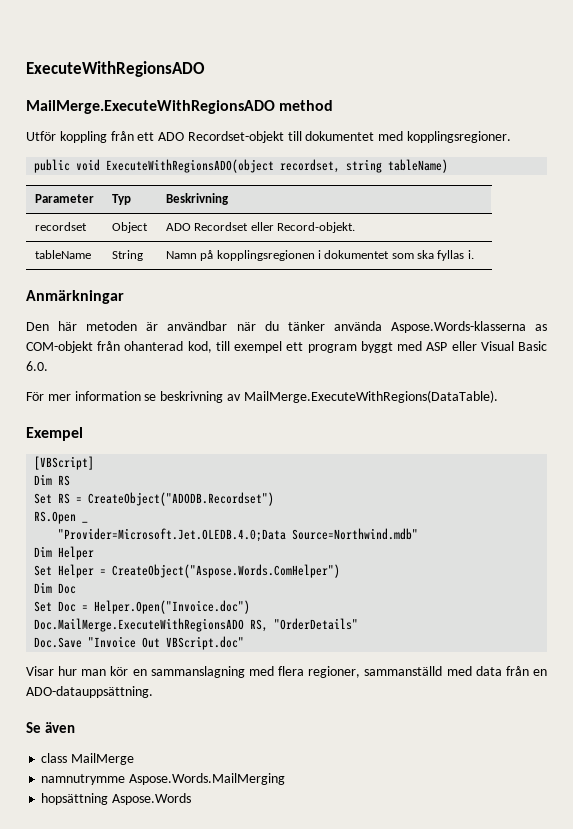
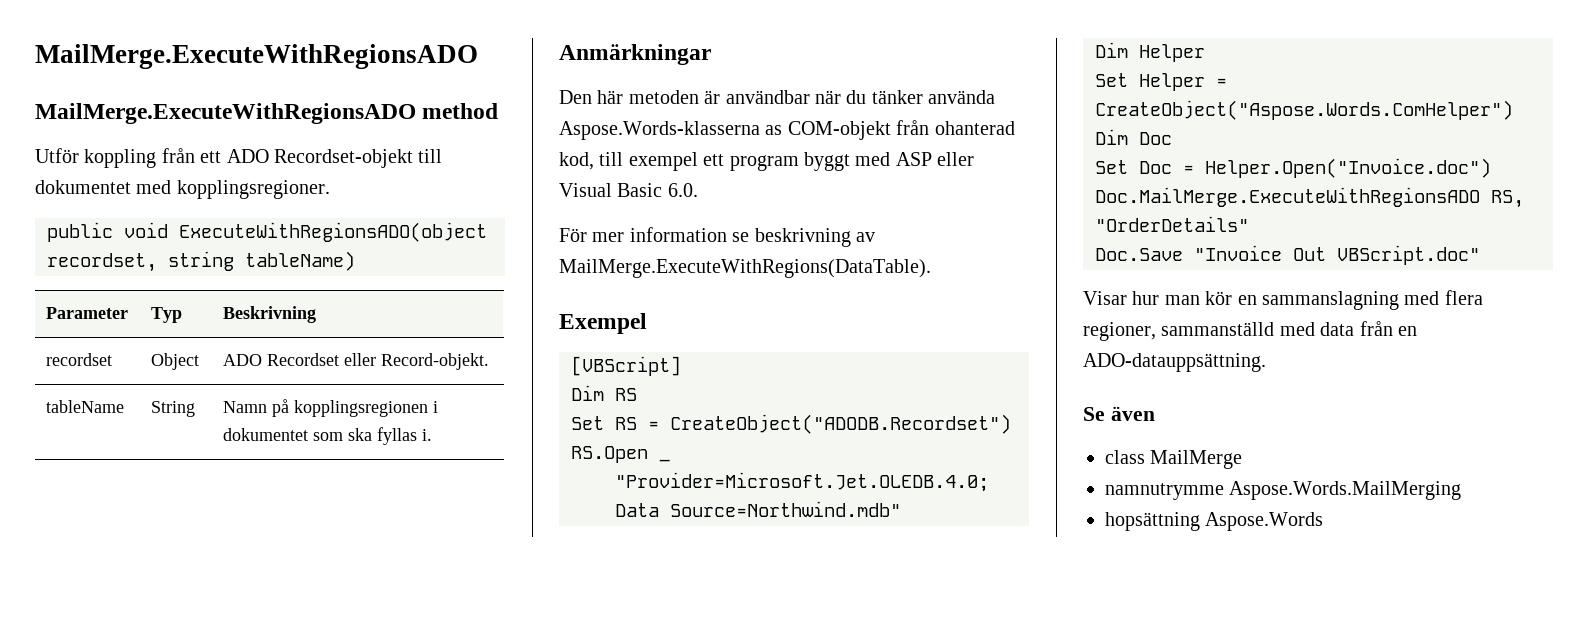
[26,61,205,77] ExecuteWithRegionsADO -> [35,44,478,69] MailMerge.ExecuteWithRegionsADO

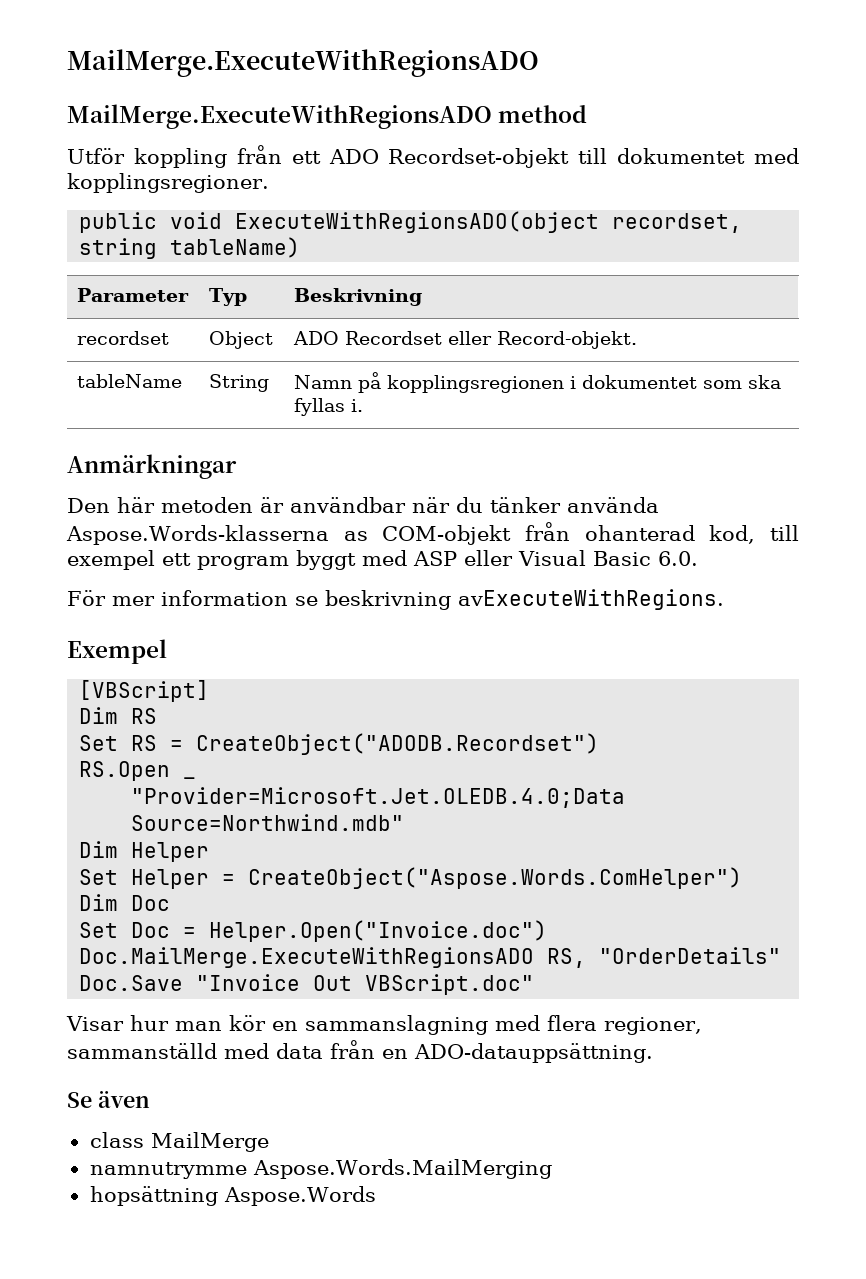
[856,232,875,242] [559,259,931,278] av MailMerge.ExecuteWithRegions(DataTable). -> [457,589,724,610] avExecuteWithRegions.

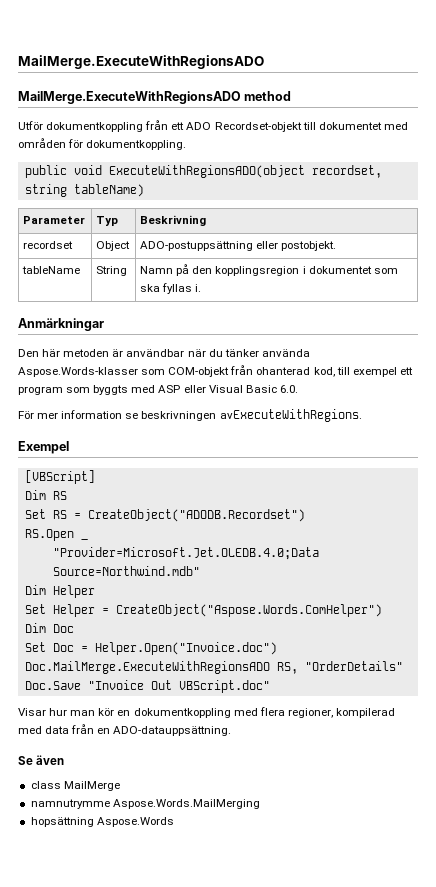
[133,148,227,168] koppling -> [46,122,144,132] dokumentkoppling
[67,173,269,193] kopplingsregioner. -> [18,138,187,150] områden för dokumentkoppling.
[293,331,638,349] ADO Recordset eller Record-objekt. -> [140,241,337,251] ADO-postuppsättning eller postobjekt.
[387,375,565,393] kopplingsregionen -> [192,266,300,276] den kopplingsregion
[66,525,368,545] Aspose.Words-klasserna as -> [18,367,166,377] Aspose.Words-klasser som
[296,550,356,570] byggt -> [66,385,129,395] som byggts
[324,590,451,610] beskrivning -> [141,411,217,421] beskrivningen
[305,1015,488,1035] sammanslagning -> [133,708,231,718] dokumentkoppling
[67,1043,217,1059] sammanställd -> [335,708,395,718] kompilerad

